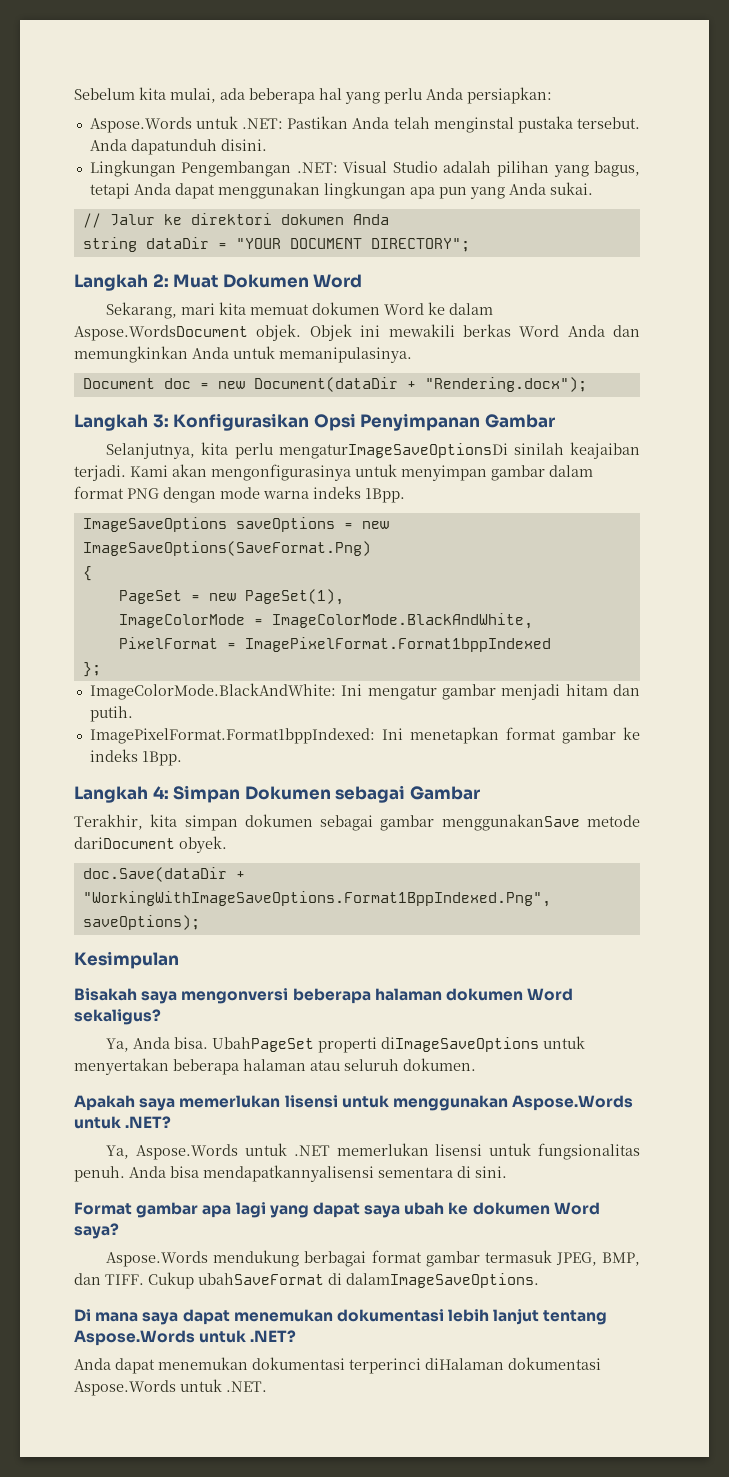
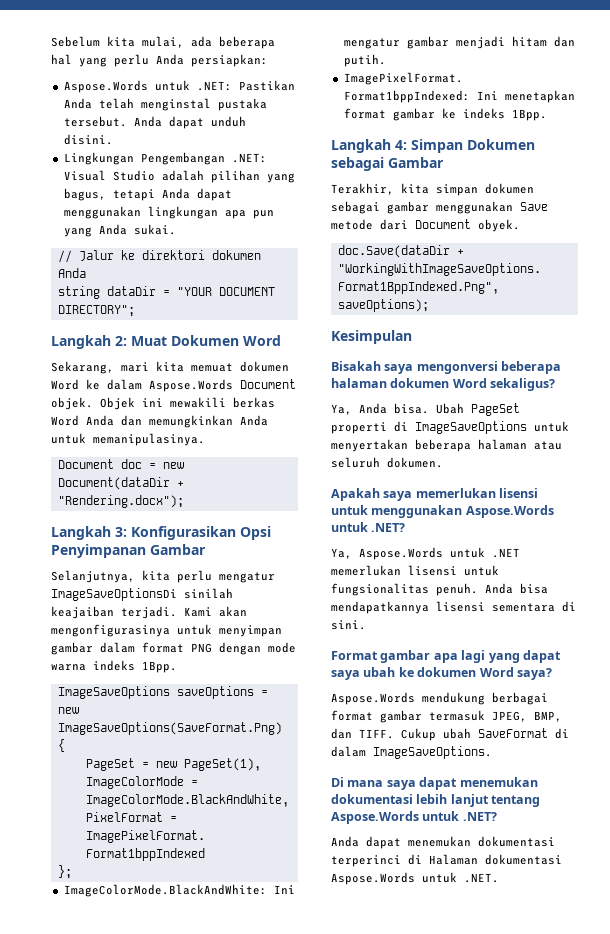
[130,139,217,155] dapatunduh -> [168,116,246,129] dapat unduh
[74,325,248,341] Aspose.WordsDocument -> [149,379,296,392] Aspose.Words Document
[278,443,508,459] mengaturImageSaveOptionsDi -> [219,572,275,583] [51,588,177,601] mengatur ImageSaveOptionsDi
[441,814,640,831] [74,837,175,849] menggunakanSave metode dariDocument -> [436,201,548,214] [331,219,471,230] menggunakan Save metode dari Document
[212,1037,540,1053] UbahPageSet properti diImageSaveOptions -> [436,403,520,416] [331,421,527,434] Ubah PageSet properti di ImageSaveOptions
[203,1165,374,1182] mendapatkannyalisensi -> [331,601,485,614] mendapatkannya lisensi
[198,1273,539,1288] ubahSaveFormat di dalamImageSaveOptions. -> [443,728,569,739] [331,746,492,759] ubah SaveFormat di dalam ImageSaveOptions.
[425,1358,504,1370] diHalaman -> [408,854,478,865] di Halaman

